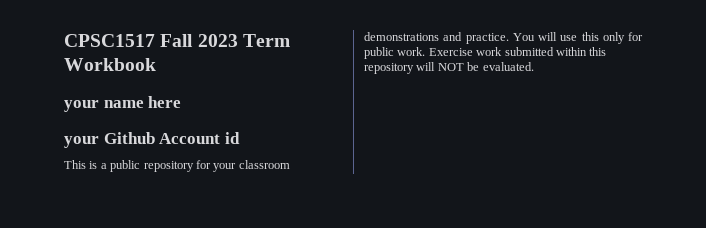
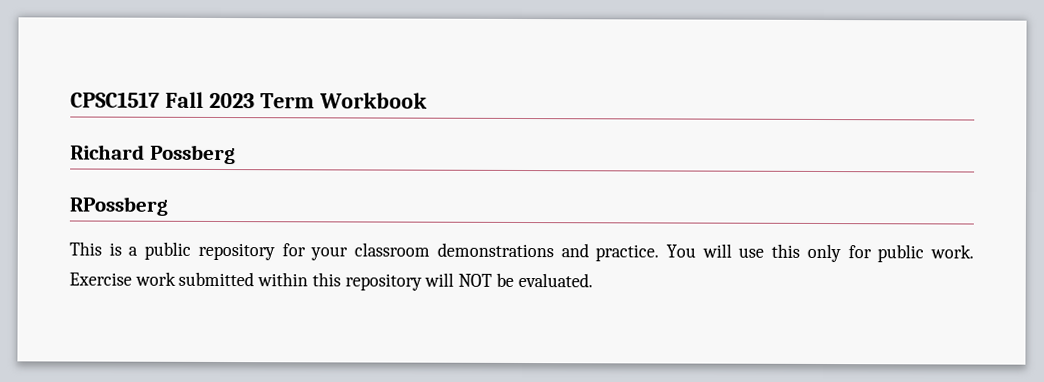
[64,96,182,112] [64,132,240,148] your name here // your Github Account id -> [70,144,236,165] [69,196,168,216] Richard Possberg // RPossberg

